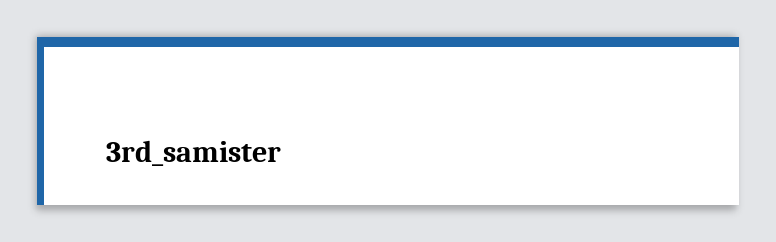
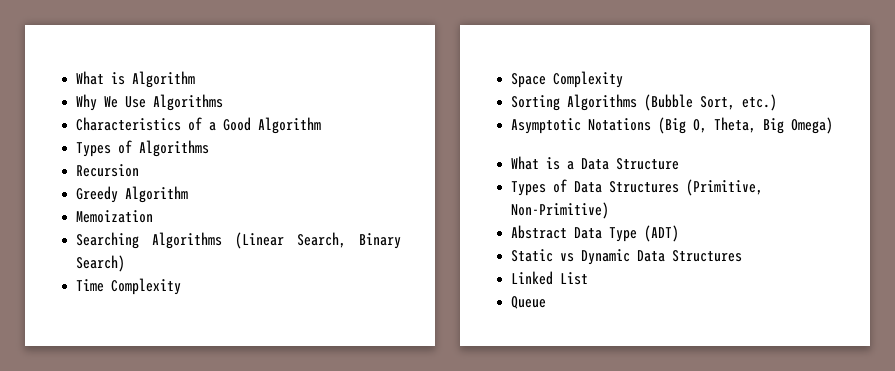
[106,140,281,166] 3rd_samister -> [76,71,196,88] [76,94,224,111] [76,117,322,134] [76,140,210,157] [76,164,140,177] [76,186,189,203] [76,210,154,223] [76,232,401,249] [76,255,126,272] [76,278,182,295] [511,71,624,88] [511,94,778,111] [511,117,834,134] [511,156,680,170] [511,179,764,196] [511,202,610,219] [511,225,680,242] [511,249,743,265] [511,271,589,285] [511,296,547,309] What is Algorithm // Why We Use Algorithms // Characteristics of a Good Algorithm // Types of Algorithms // Recursion // Greedy Algorithm // Memoization // Searching Algorithms (Linear Search, Binary Search) // Time Complexity // Space Complexity // Sorting Algorithms (Bubble Sort, etc.) // Asymptotic Notations (Big O, Theta, Big Omega) // What is a Data Structure // Types of Data Structures (Primitive, Non-Primitive) // Abstract Data Type (ADT) // Static vs Dynamic Data Structures // Linked List // Queue

